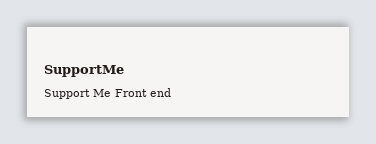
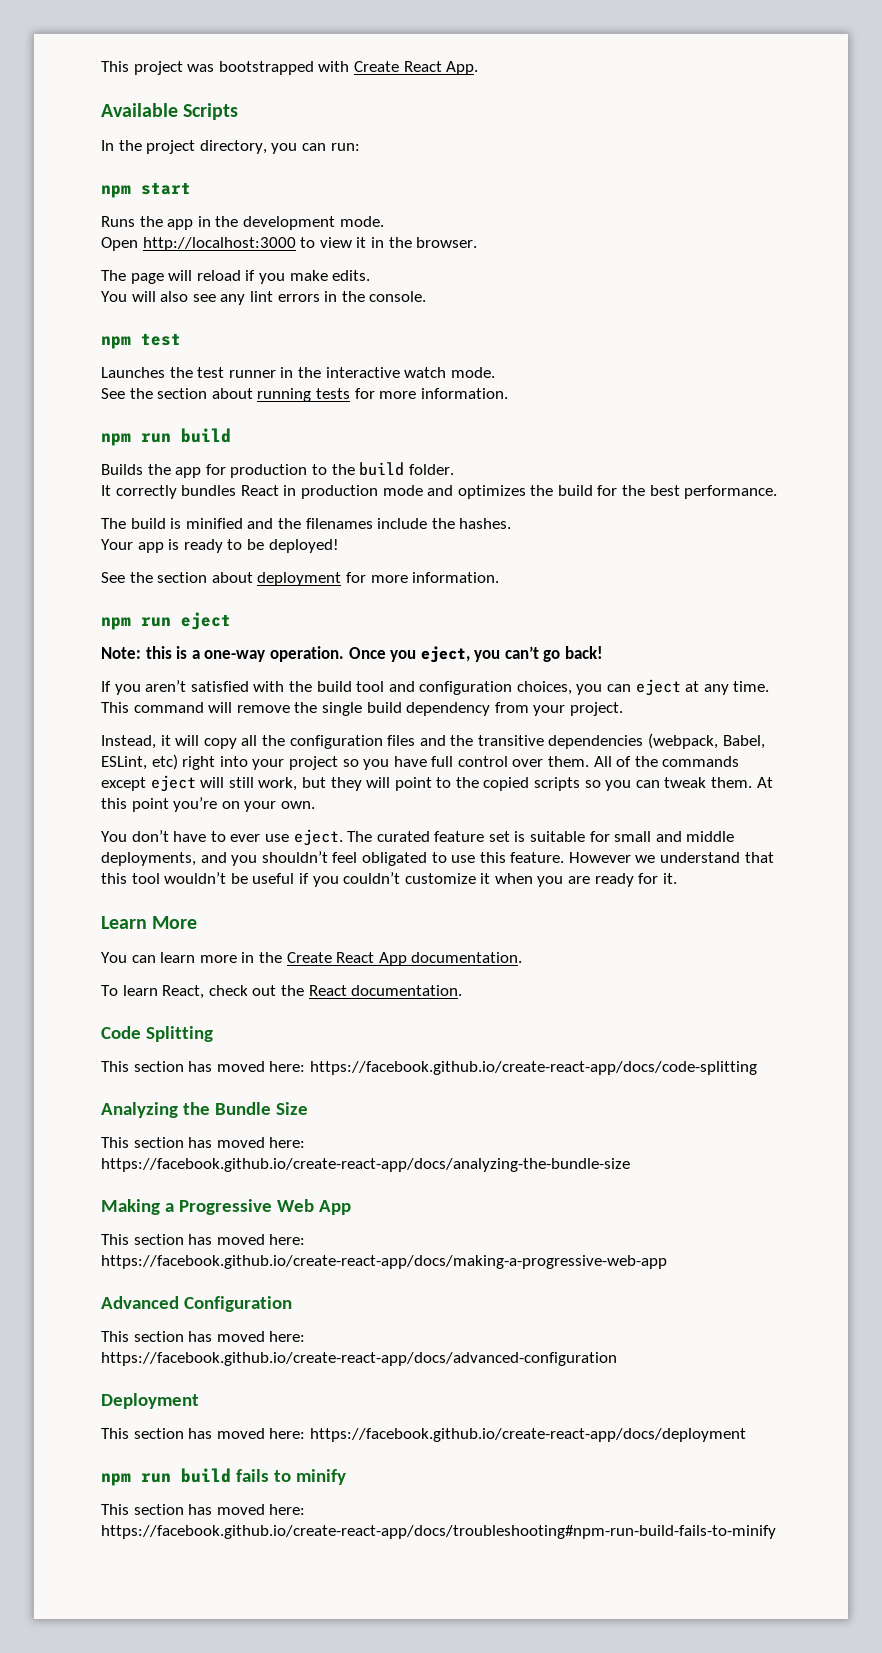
[44,65,124,77] [44,88,171,99] SupportMe // Support Me Front end -> [101,61,479,75] [101,103,239,120] [101,140,360,154] [101,182,191,198] [101,216,384,230] [101,237,478,251] [101,270,371,284] [101,291,427,305] [101,333,181,349] [101,367,495,378] [101,388,508,402] [101,428,231,446] [101,462,454,478] [101,485,778,499] [101,518,512,529] [101,539,339,553] [101,572,500,586] [101,612,231,630] [101,646,604,663] [101,679,770,696] [101,702,623,716] [101,733,765,749] [101,754,740,770] [101,775,773,792] [101,797,315,812] [101,829,735,846] [101,851,774,866] [101,872,677,887] [101,916,198,929] [101,952,523,966] [101,985,463,999] [101,1026,213,1042] [101,1061,757,1075] [101,1102,308,1118] [101,1137,306,1148] [101,1158,630,1172] [101,1199,351,1215] [101,1234,306,1245] [101,1255,667,1269] [101,1296,292,1312] [101,1331,306,1342] [101,1352,617,1366] [101,1393,199,1409] [101,1428,746,1442] [101,1468,346,1486] [101,1504,306,1515] [101,1525,776,1539] This project was bootstrapped with Create React App. // Available Scripts // In the project directory, you can run: // npm start // Runs the app in the development mode. // Open http://localhost:3000 to view it in the browser. // The page will reload if you make edits. // You will also see any lint errors in the console. // npm test // Launches the test runner in the interactive watch mode. // See the section about running tests for more information. // npm run build // Builds the app for production to the build folder. // It correctly bundles React in production mode and optimizes the build for the best performance. // The build is minified and the filenames include the hashes. // Your app is ready to be deployed! // See the section about deployment for more information. // npm run eject // Note: this is a one-way operation. Once you eject, you can’t go back! // If you aren’t satisfied with the build tool and configuration choices, you can eject at any time. This command will remove the single build dependency from your project. // Instead, it will copy all the configuration files and the transitive dependencies (webpack, Babel, ESLint, etc) right into your project so you have full control over them. All of the commands except eject will still work, but they will point to the copied scripts so you can tweak them. At this point you’re on your own. // You don’t have to ever use eject. The curated feature set is suitable for small and middle deployments, and you shouldn’t feel obligated to use this feature. However we understand that this tool wouldn’t be useful if you couldn’t customize it when you are ready for it. // Learn More // You can learn more in the Create React App documentation. // To learn React, check out the React documentation. // Code Splitting // This section has moved here: https://facebook.github.io/create-react-app/docs/code-splitting // Analyzing the Bundle Size // This section has moved here: https://facebook.github.io/create-react-app/docs/analyzing-the-bundle-size // Making a Progressive Web App // This section has moved here: https://facebook.github.io/create-react-app/docs/making-a-progressive-web-app // Advanced Configuration // This section has moved here: https://facebook.github.io/create-react-app/docs/advanced-configuration // Deployment // This section has moved here: https://facebook.github.io/create-react-app/docs/deployment // npm run build fails to minify // This section has moved here: https://facebook.github.io/create-react-app/docs/troubleshooting#npm-run-build-fails-to-minify

